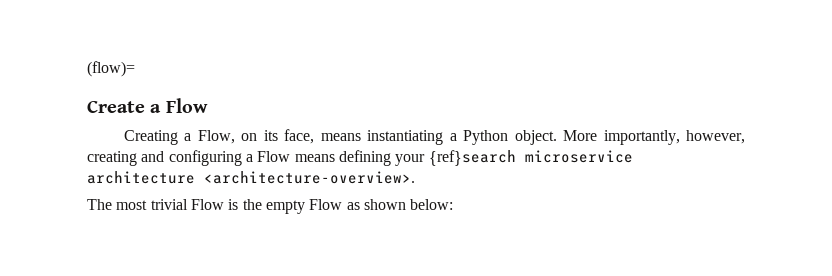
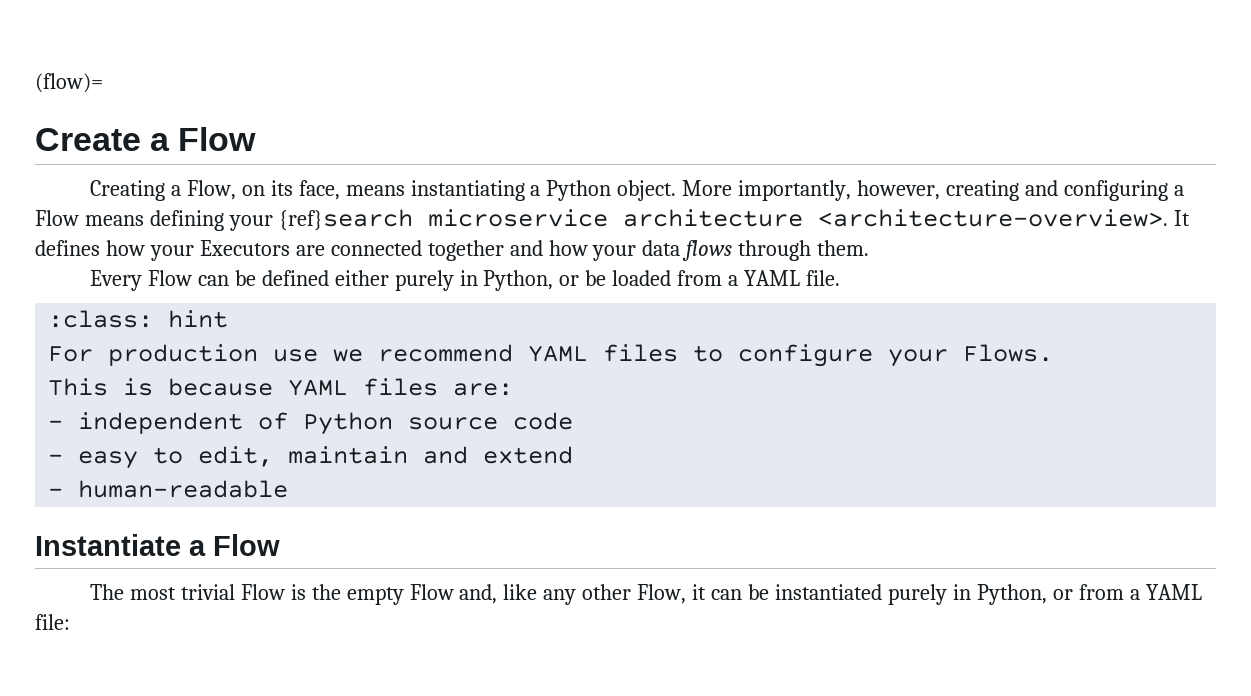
(415, 177) none -> [1173,210,1190,226] [35,240,870,261] [89,270,841,291] [48,310,229,328] [48,344,1054,367] [48,378,514,396] [48,412,574,435] [48,446,574,469] [48,480,289,498] [35,534,280,556] It defines how your Executors are connected together and how your data flows through them. // Every Flow can be defined either purely in Python, or be loaded from a YAML file. // :class: hint // For production use we recommend YAML files to configure your Flows. // This is because YAML files are: // - independent of Python source code // - easy to edit, maintain and extend // - human-readable // Instantiate a Flow
[346,199,454,210] as shown below: -> [459,584,1202,605] [35,614,70,630] and, like any other Flow, it can be instantiated purely in Python, or from a YAML file:

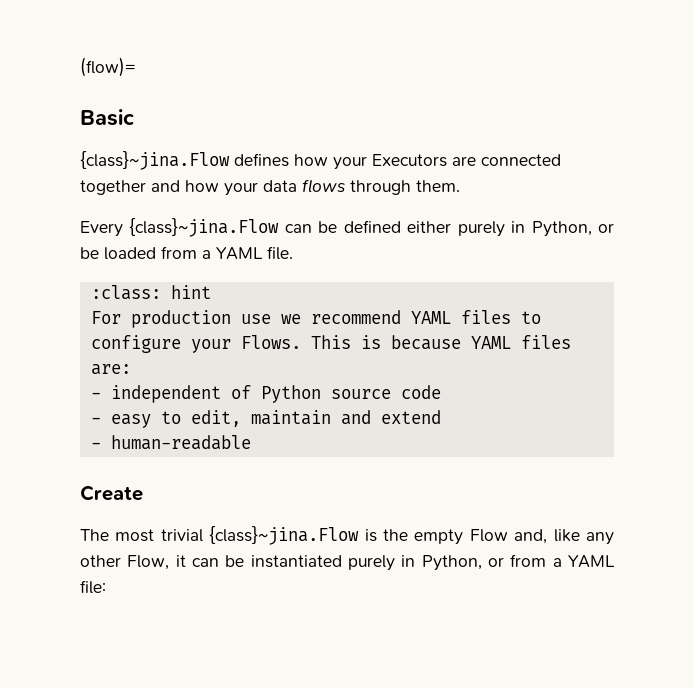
[35,127,257,151] [89,180,1184,201] [35,209,1190,231] Create a Flow // Creating a Flow, on its face, means instantiating a Python object. More importantly, however, creating and configuring a Flow means defining your {ref}search microservice architecture <architecture-overview>. It -> [80,109,135,126] [80,151,230,170] Basic // {class}~jina.Flow
[147,270,192,286] Flow -> [129,218,280,237] {class}~jina.Flow
(1054, 353) // -> (301, 342) none
[35,534,280,556] Instantiate a Flow -> [80,485,143,501] Create
[240,584,285,600] Flow -> [209,526,360,545] {class}~jina.Flow

